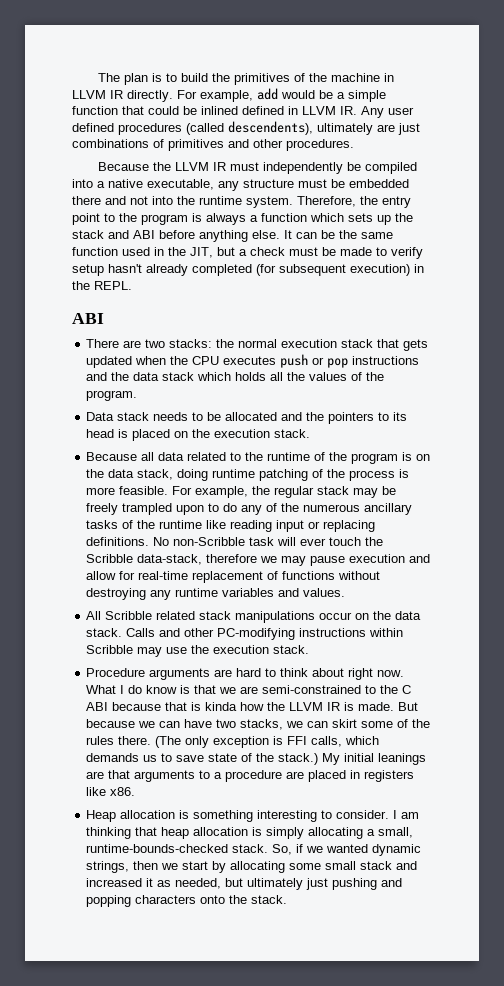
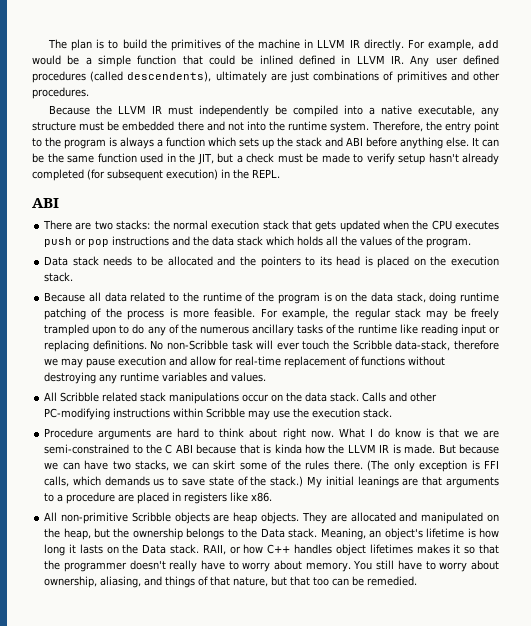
[86,810,420,822] [86,827,414,839] [86,844,422,856] [86,861,418,873] [86,878,403,890] [86,895,288,907] Heap allocation is something interesting to consider. I am thinking that heap allocation is simply allocating a small, runtime-bounds-checked stack. So, if we wanted dynamic strings, then we start by allocating some small stack and increased it as needed, but ultimately just pushing and popping characters onto the stack. -> [44,512,499,524] [44,528,499,540] [44,544,499,556] [44,560,500,572] [44,576,418,588] All non-primitive Scribble objects are heap objects. They are allocated and manipulated on the heap, but the ownership belongs to the Data stack. Meaning, an object's lifetime is how long it lasts on the Data stack. RAII, or how C++ handles object lifetimes makes it so that the programmer doesn't really have to worry about memory. You still have to worry about ownership, aliasing, and things of that nature, but that too can be remedied.

